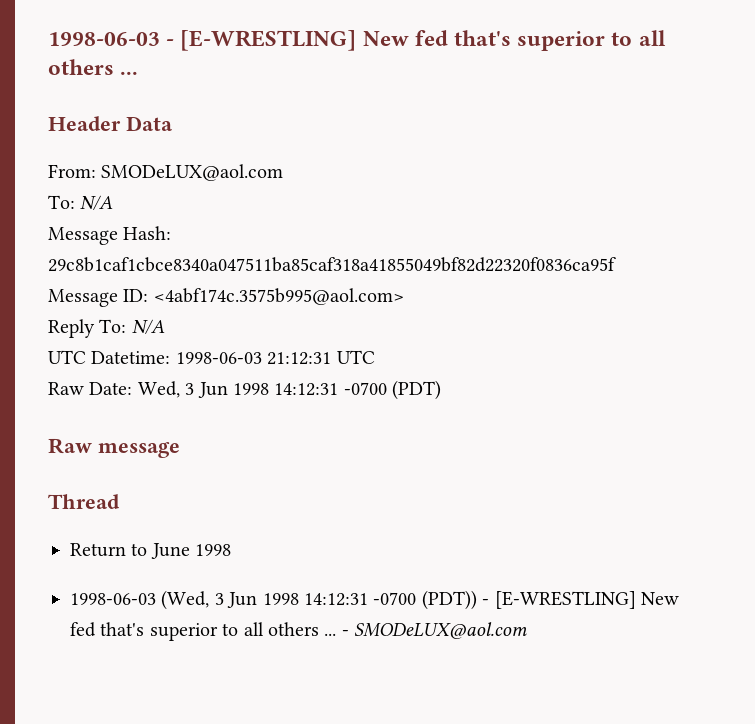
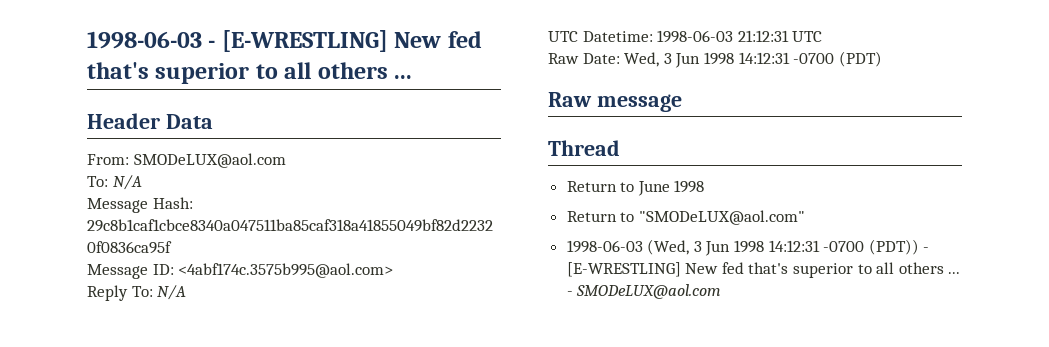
(232, 550) none -> [566,210,805,225] // Return to "SMODeLUX@aol.com"

